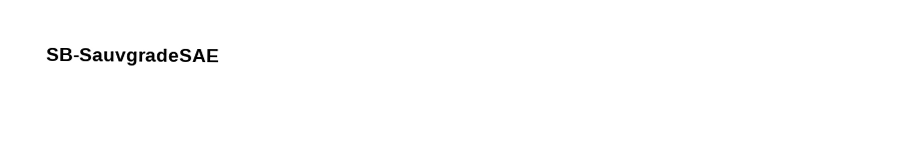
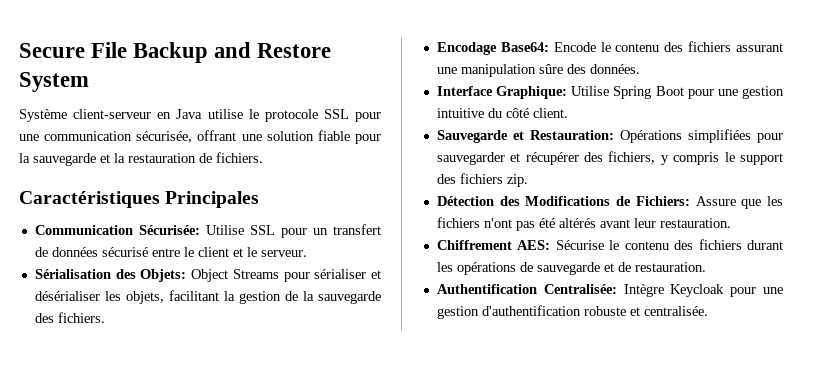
[46,47,220,67] SB-SauvgradeSAE -> [19,42,332,63] [19,72,89,92] [19,109,381,122] [19,130,381,144] [19,152,263,166] [19,191,260,208] [34,224,381,238] [34,247,307,257] [34,269,382,282] [34,290,382,304] [34,312,105,323] [436,41,783,55] [436,64,640,77] [436,86,784,99] [436,108,568,118] [436,129,783,143] [436,151,783,165] [436,173,528,187] [436,196,783,209] [436,217,731,231] [436,239,783,250] [436,262,706,275] [436,284,783,297] [436,305,708,319] Secure File Backup and Restore System // Système client-serveur en Java utilise le protocole SSL pour une communication sécurisée, offrant une solution fiable pour la sauvegarde et la restauration de fichiers. // Caractéristiques Principales // Communication Sécurisée: Utilise SSL pour un transfert de données sécurisé entre le client et le serveur. // Sérialisation des Objets: Object Streams pour sérialiser et désérialiser les objets, facilitant la gestion de la sauvegarde des fichiers. // Encodage Base64: Encode le contenu des fichiers assurant une manipulation sûre des données. // Interface Graphique: Utilise Spring Boot pour une gestion intuitive du côté client. // Sauvegarde et Restauration: Opérations simplifiées pour sauvegarder et récupérer des fichiers, y compris le support des fichiers zip. // Détection des Modifications de Fichiers: Assure que les fichiers n'ont pas été altérés avant leur restauration. // Chiffrement AES: Sécurise le contenu des fichiers durant les opérations de sauvegarde et de restauration. // Authentification Centralisée: Intègre Keycloak pour une gestion d'authentification robuste et centralisée.

